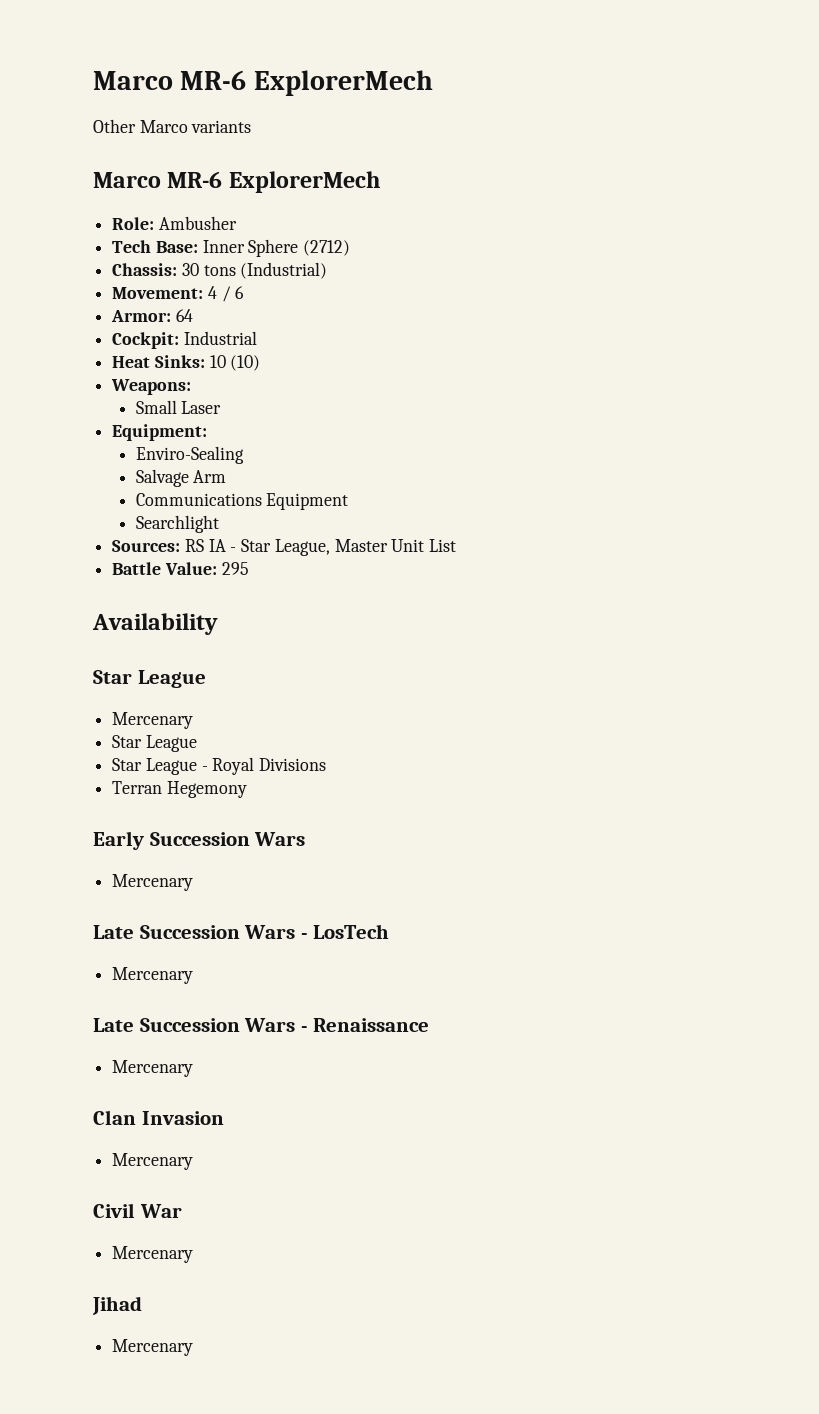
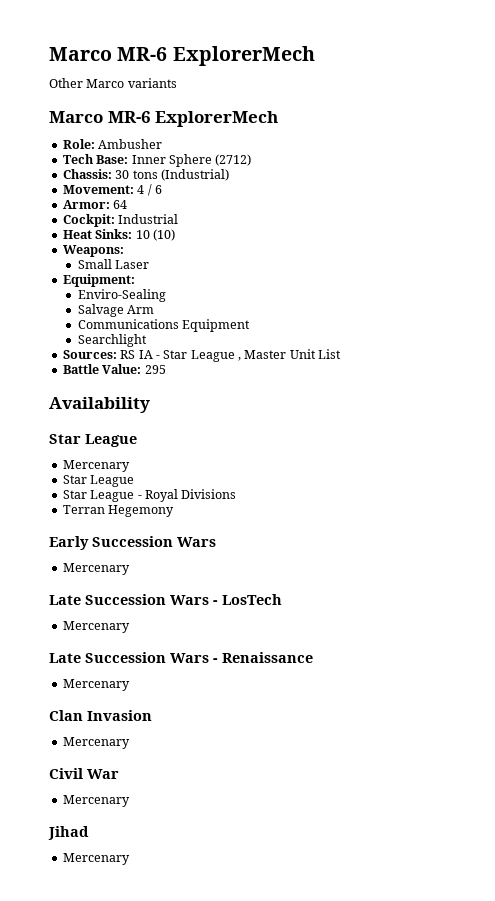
[274,539,330,556] League, -> [190,350,241,362] League ,

